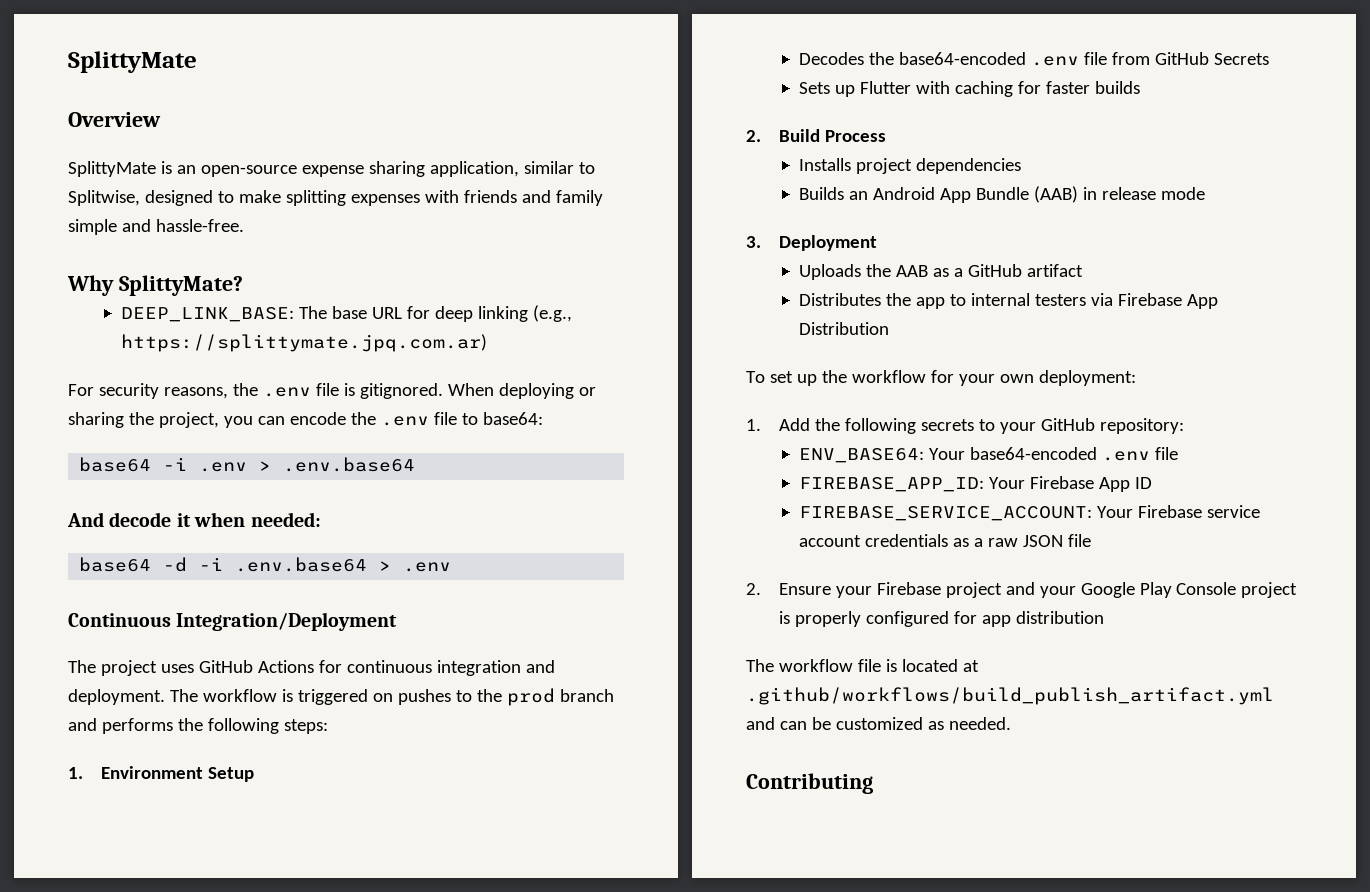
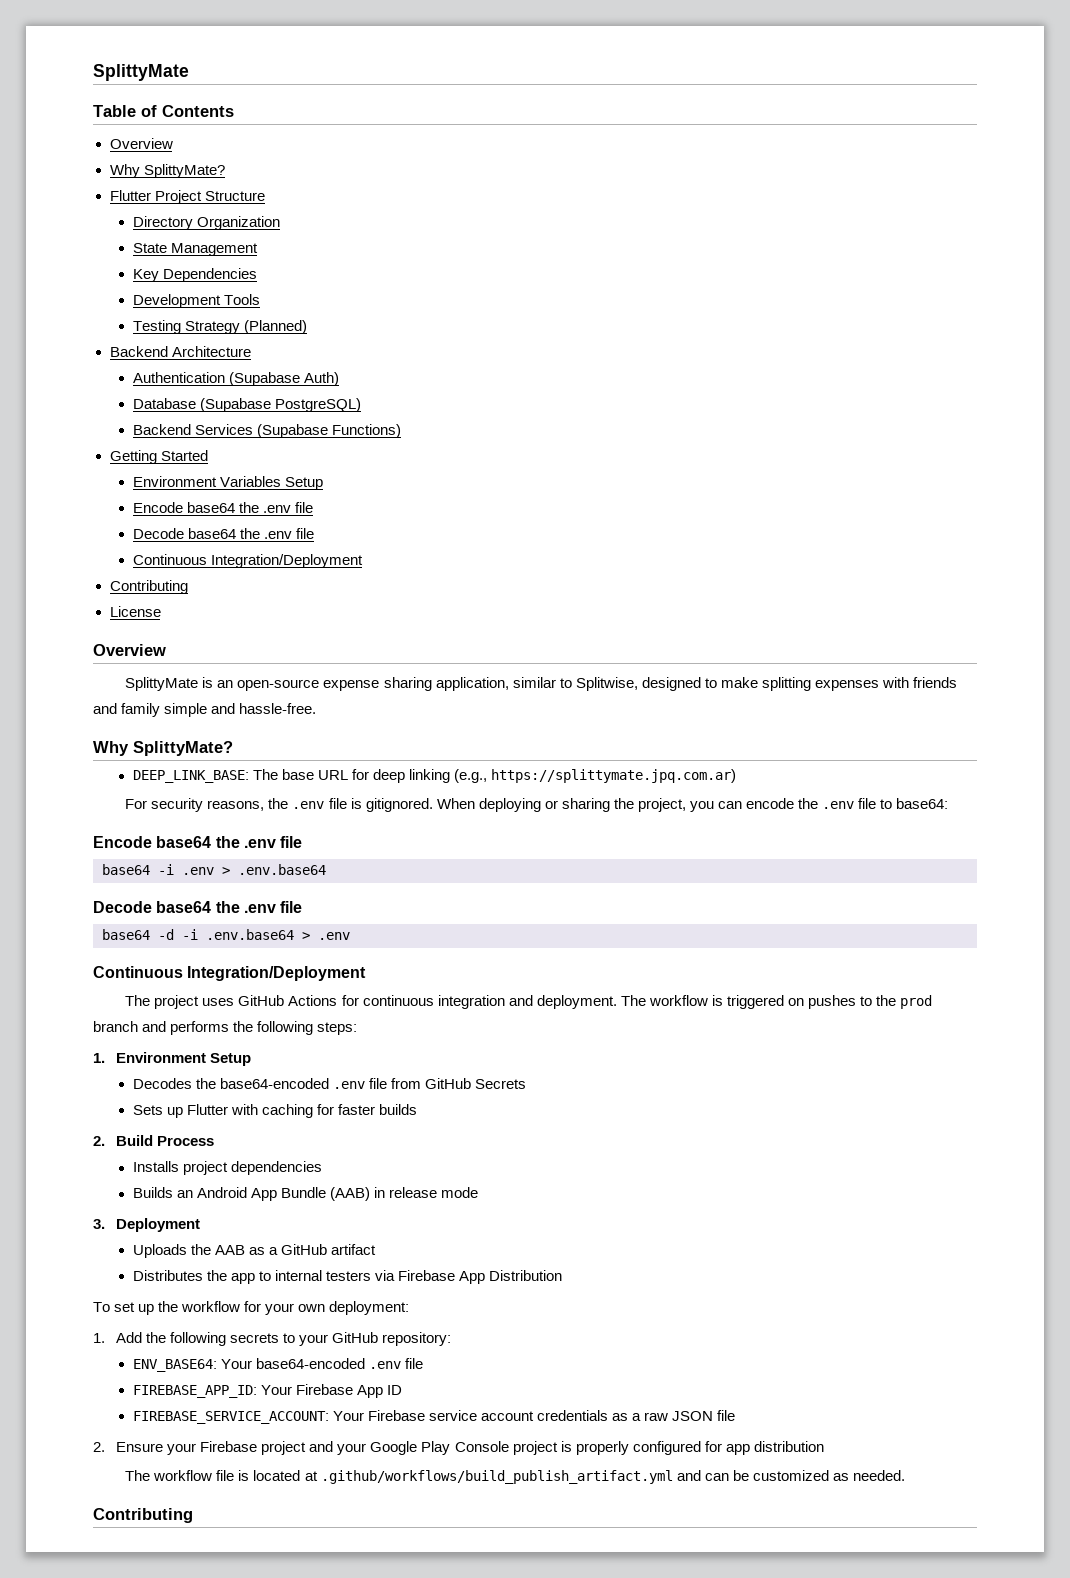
[68,51,197,73] SplittyMate -> [93,64,189,81] [93,105,234,117] [109,138,173,149] [109,164,225,178] [109,190,265,204] [132,216,280,230] [132,243,258,256] [132,268,257,282] [132,294,260,308] [132,320,307,334] [109,346,251,357] [132,372,339,386] [132,398,361,412] [132,424,401,438] [109,450,208,464] [132,476,323,490] [132,502,313,513] [132,528,314,539] [132,554,363,568] [109,580,188,594] [109,606,161,617] SplittyMate // Table of Contents // Overview // Why SplittyMate? // Flutter Project Structure // Directory Organization // State Management // Key Dependencies // Development Tools // Testing Strategy (Planned) // Backend Architecture // Authentication (Supabase Auth) // Database (Supabase PostgreSQL) // Backend Services (Supabase Functions) // Getting Started // Environment Variables Setup // Encode base64 the .env file // Decode base64 the .env file // Continuous Integration/Deployment // Contributing // License
(543, 418) none -> [93,836,303,848] // Encode base64 the .env file
[67,512,321,527] And decode it when needed: -> [93,901,303,913] Decode base64 the .env file

